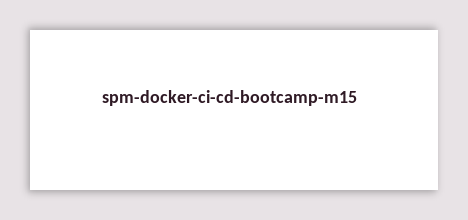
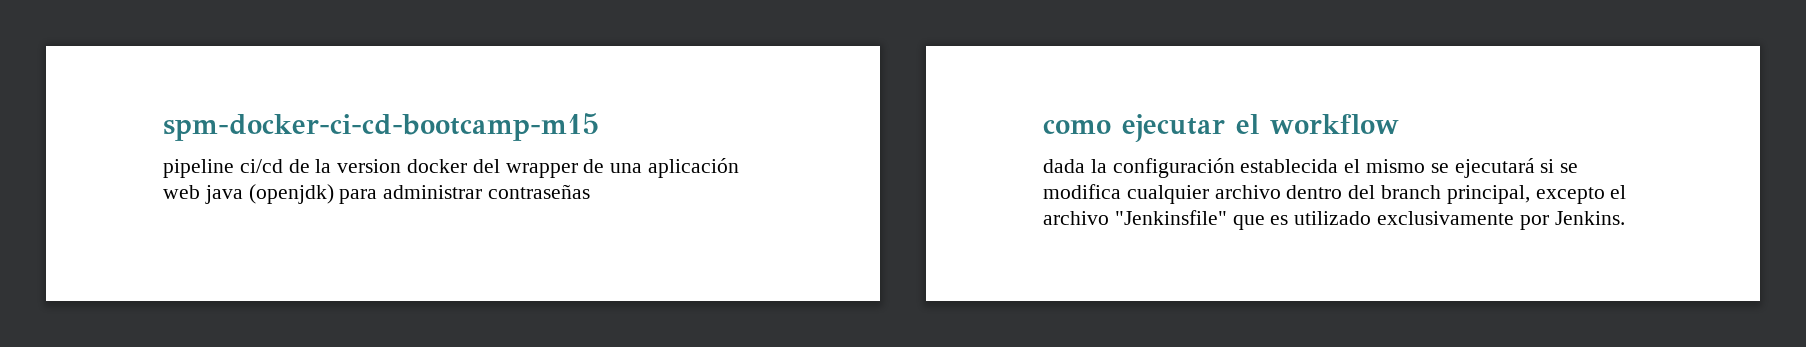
(357, 98) none -> [163,158,740,178] [163,184,591,204] [1043,114,1399,142] [1043,158,1579,178] [1043,184,1627,204] [1043,210,1625,230] // pipeline ci/cd de la version docker del wrapper de una aplicación web java (openjdk) para administrar contraseñas // como ejecutar el workflow // dada la configuración establecida el mismo se ejecutará si se modifica cualquier archivo dentro del branch principal, excepto el archivo "Jenkinsfile" que es utilizado exclusivamente por Jenkins.

